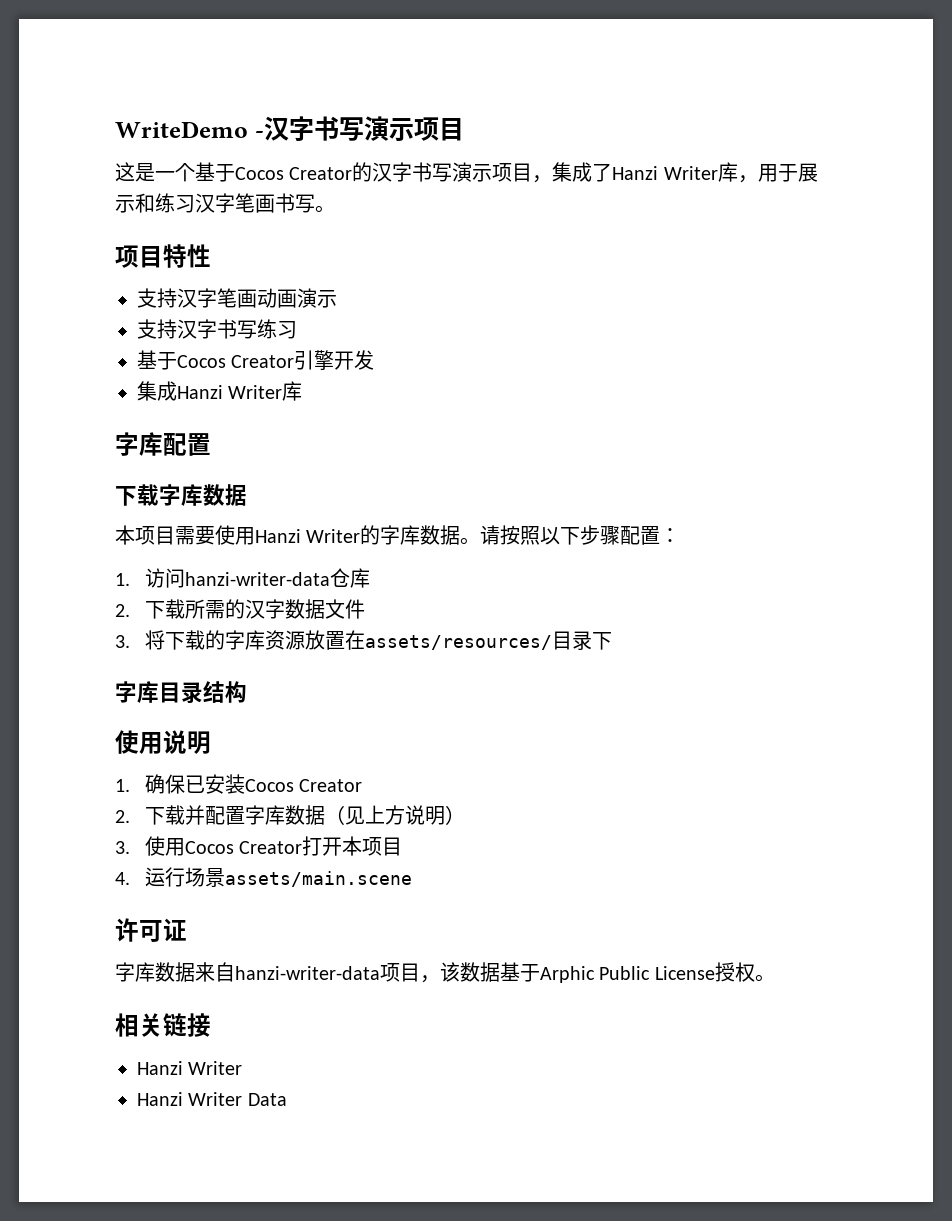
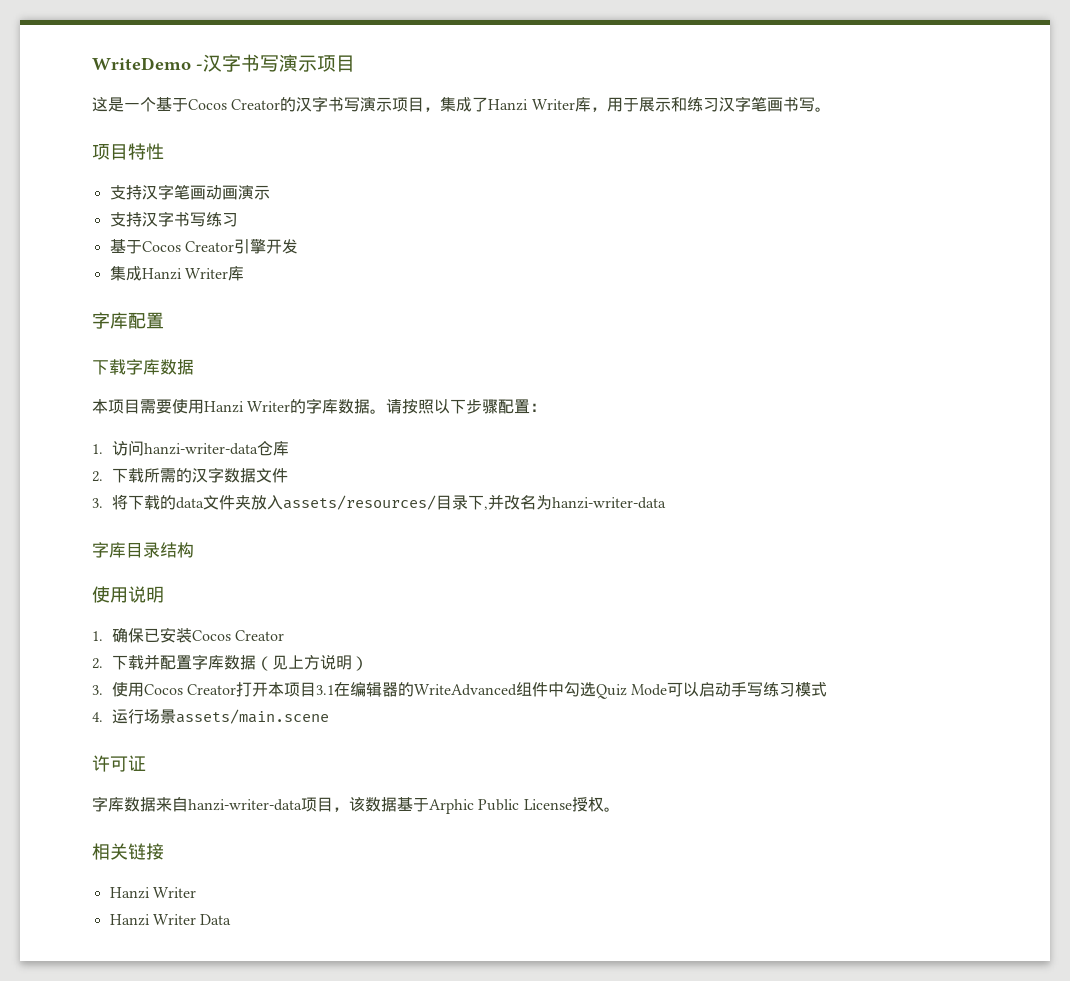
[224,630,365,650] 字库资源放置在 -> [175,495,283,510] data文件夹放入
(612, 641) none -> [483,494,666,510] ,并改名为hanzi-writer-data
(403, 846) none -> [315,682,828,699] 3.1在编辑器的WriteAdvanced组件中勾选Quiz Mode可以启动手写练习模式

